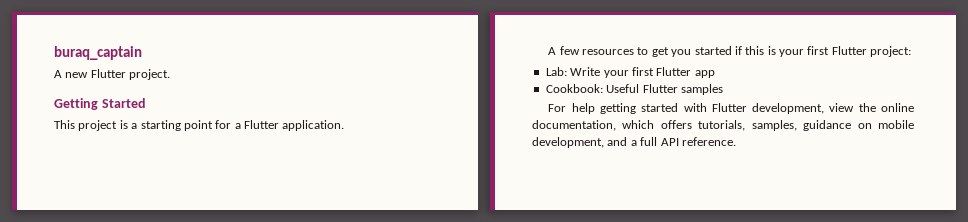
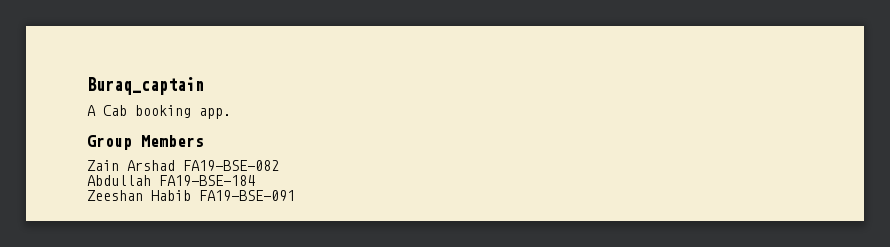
[54,46,142,60] [54,69,171,80] [54,98,146,110] [54,120,345,131] [548,46,912,57] [545,67,715,78] [545,84,723,95] [548,103,914,114] [532,120,914,131] [532,137,736,148] buraq_captain // A new Flutter project. // Getting Started // This project is a starting point for a Flutter application. // A few resources to get you started if this is your first Flutter project: // Lab: Write your first Flutter app // Cookbook: Useful Flutter samples // For help getting started with Flutter development, view the online documentation, which offers tutorials, samples, guidance on mobile development, and a full API reference. -> [87,77,204,95] [87,105,231,119] [87,135,204,150] [87,160,279,171] [87,175,255,186] [87,190,295,201] Buraq_captain // A Cab booking app. // Group Members // Zain Arshad FA19-BSE-082 // Abdullah FA19-BSE-184 // Zeeshan Habib FA19-BSE-091

